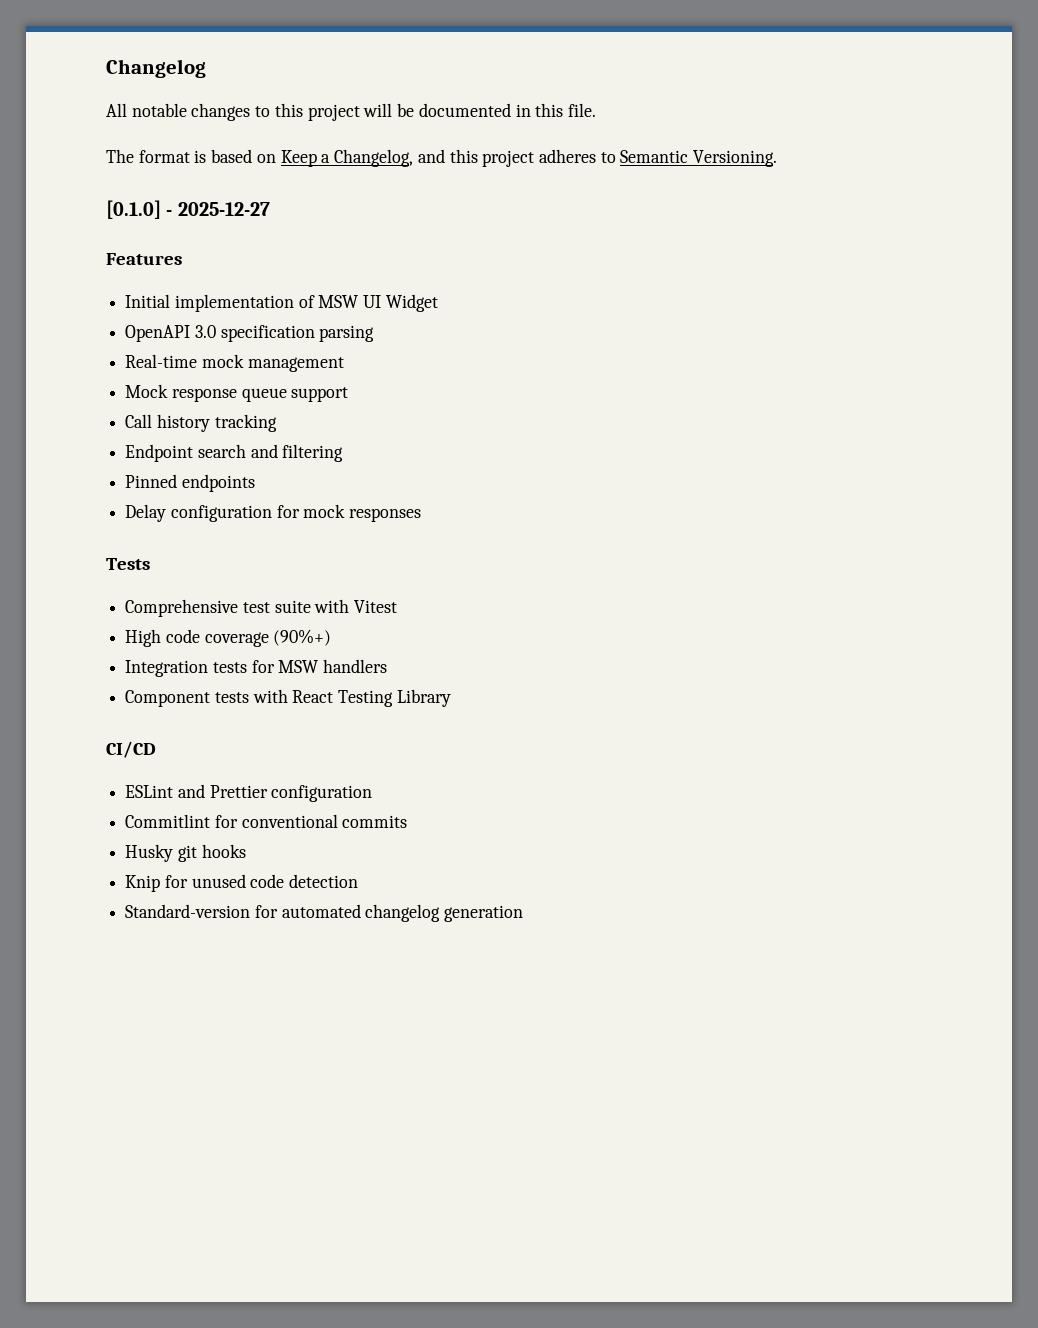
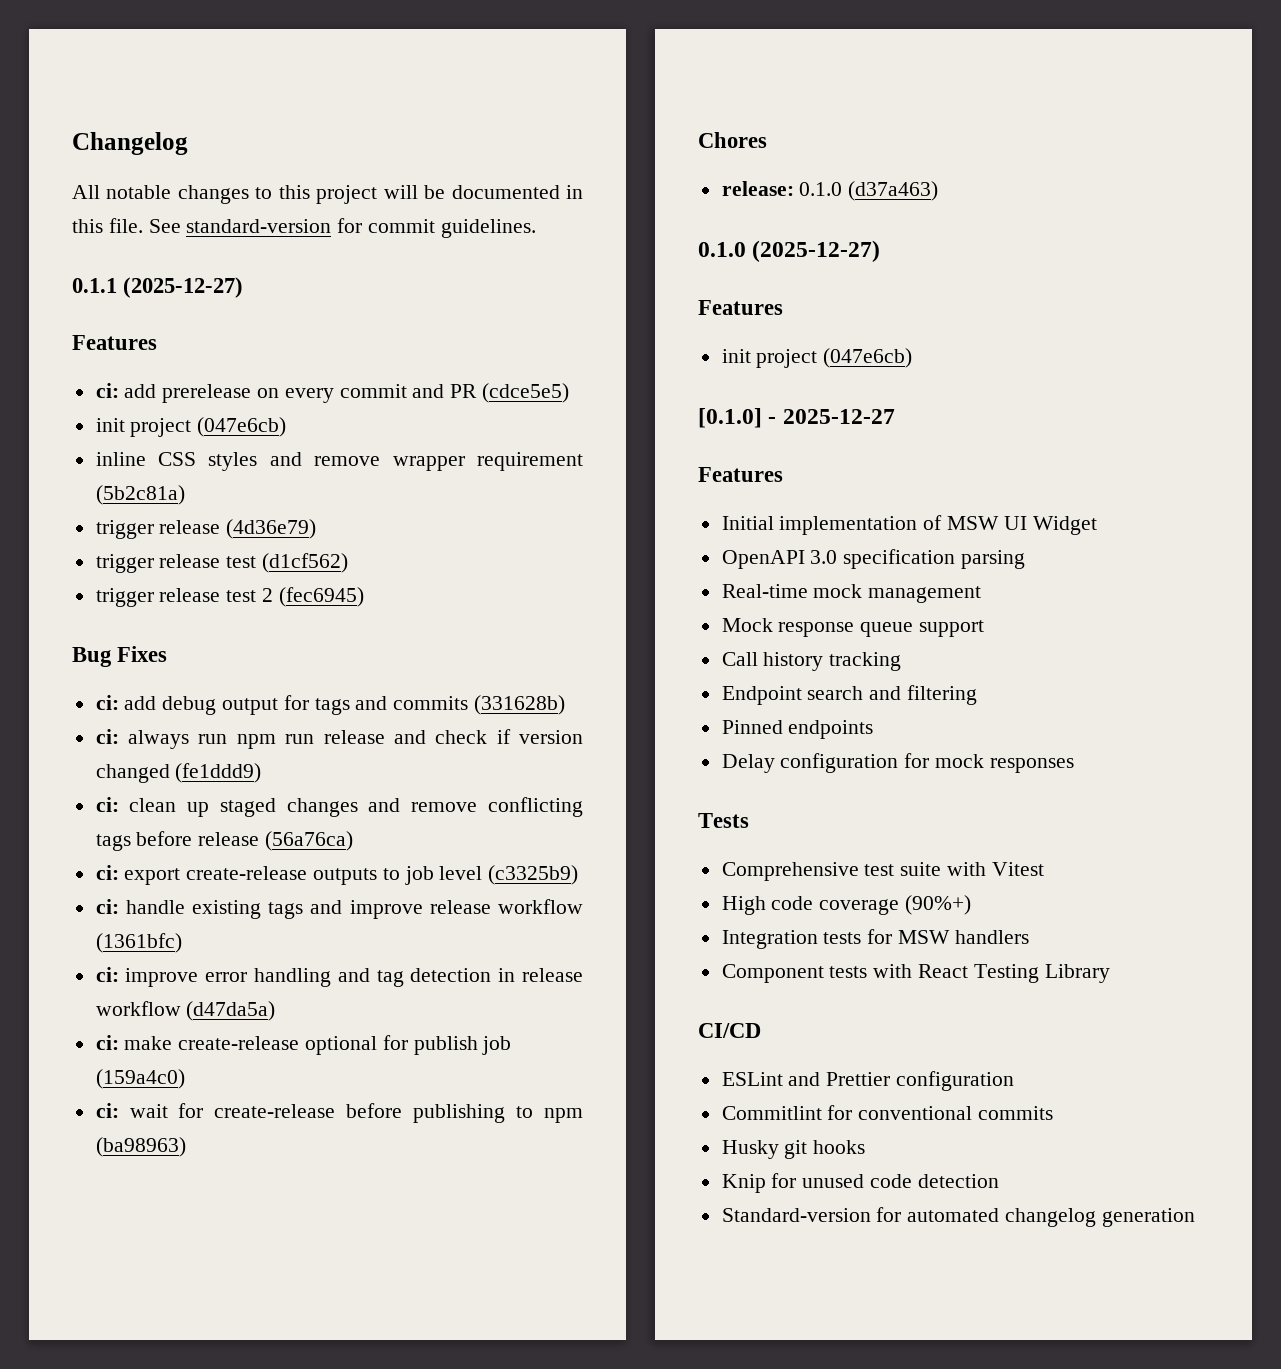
[106,149,778,167] // The format is based on Keep a Changelog, and this project adheres to Semantic Versioning. -> [148,218,536,238] [72,277,244,298] [72,335,157,350] [95,383,570,403] [95,417,287,437] [95,452,583,471] [95,485,185,505] [95,519,317,539] [95,553,349,573] [95,587,364,607] [72,646,168,667] [95,695,566,715] [95,729,583,749] [95,763,262,783] [95,797,584,817] [95,831,354,851] [95,865,579,885] [95,899,583,919] [95,933,182,953] [95,967,583,987] [95,1001,276,1021] [95,1035,512,1055] [95,1069,185,1089] [95,1103,583,1123] [95,1137,186,1157] [698,132,767,148] [721,181,939,201] [698,240,881,262] [698,300,783,315] [721,348,913,368] See standard-version for commit guidelines. // 0.1.1 (2025-12-27) // Features // ci: add prerelease on every commit and PR (cdce5e5) // init project (047e6cb) // inline CSS styles and remove wrapper requirement (5b2c81a) // trigger release (4d36e79) // trigger release test (d1cf562) // trigger release test 2 (fec6945) // Bug Fixes // ci: add debug output for tags and commits (331628b) // ci: always run npm run release and check if version changed (fe1ddd9) // ci: clean up staged changes and remove conflicting tags before release (56a76ca) // ci: export create-release outputs to job level (c3325b9) // ci: handle existing tags and improve release workflow (1361bfc) // ci: improve error handling and tag detection in release workflow (d47da5a) // ci: make create-release optional for publish job (159a4c0) // ci: wait for create-release before publishing to npm (ba98963) // Chores // release: 0.1.0 (d37a463) // 0.1.0 (2025-12-27) // Features // init project (047e6cb)

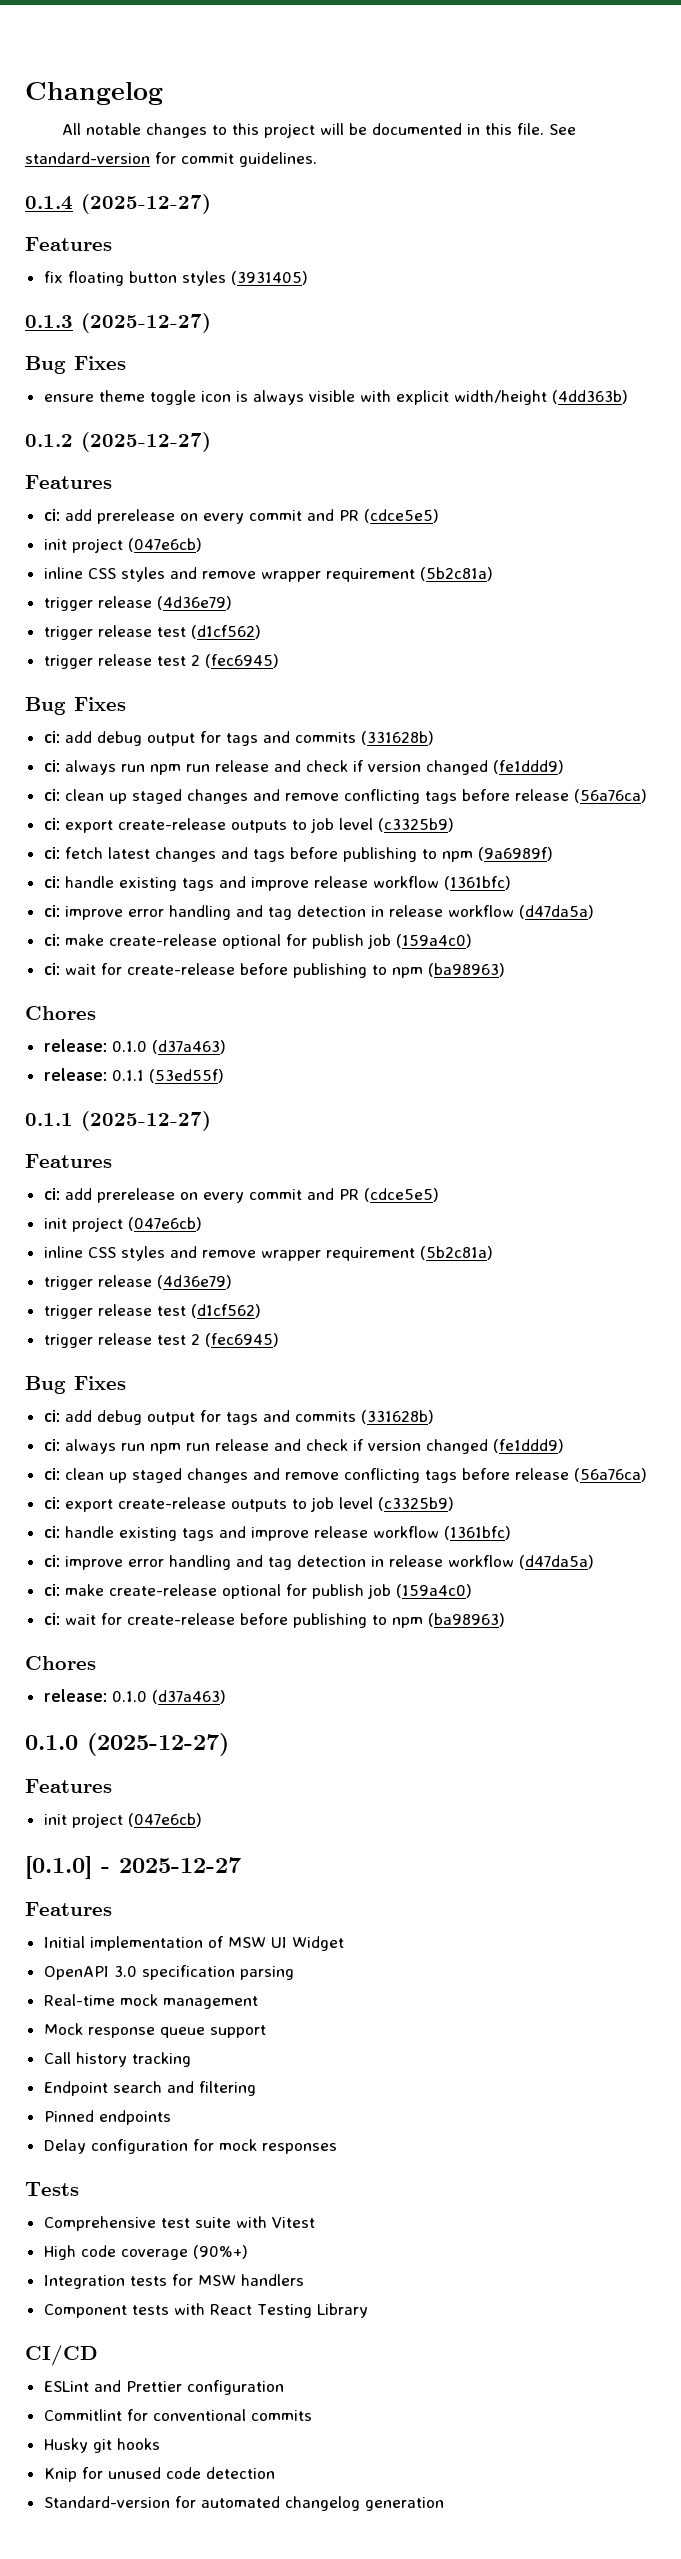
(536, 228) none -> [25,194,211,214] [25,237,112,251] [43,271,308,286] [25,313,211,333] [25,356,126,374] [43,390,628,405] [25,432,211,452] [25,475,112,489] [43,509,439,524] [43,538,202,553] [43,567,493,582] [43,596,232,611] [43,625,261,640] [43,654,279,669] [25,697,126,715] [43,731,434,746] [43,760,564,775] [43,789,647,804] [43,818,454,833] [43,847,553,862] [43,876,511,891] [43,905,594,920] [43,934,472,949] [43,963,505,978] [25,1006,96,1020] [43,1039,226,1054] [43,1068,224,1083] // 0.1.4 (2025-12-27) // Features // fix floating button styles (3931405) // 0.1.3 (2025-12-27) // Bug Fixes // ensure theme toggle icon is always visible with explicit width/height (4dd363b) // 0.1.2 (2025-12-27) // Features // ci: add prerelease on every commit and PR (cdce5e5) // init project (047e6cb) // inline CSS styles and remove wrapper requirement (5b2c81a) // trigger release (4d36e79) // trigger release test (d1cf562) // trigger release test 2 (fec6945) // Bug Fixes // ci: add debug output for tags and commits (331628b) // ci: always run npm run release and check if version changed (fe1ddd9) // ci: clean up staged changes and remove conflicting tags before release (56a76ca) // ci: export create-release outputs to job level (c3325b9) // ci: fetch latest changes and tags before publishing to npm (9a6989f) // ci: handle existing tags and improve release workflow (1361bfc) // ci: improve error handling and tag detection in release workflow (d47da5a) // ci: make create-release optional for publish job (159a4c0) // ci: wait for create-release before publishing to npm (ba98963) // Chores // release: 0.1.0 (d37a463) // release: 0.1.1 (53ed55f)

